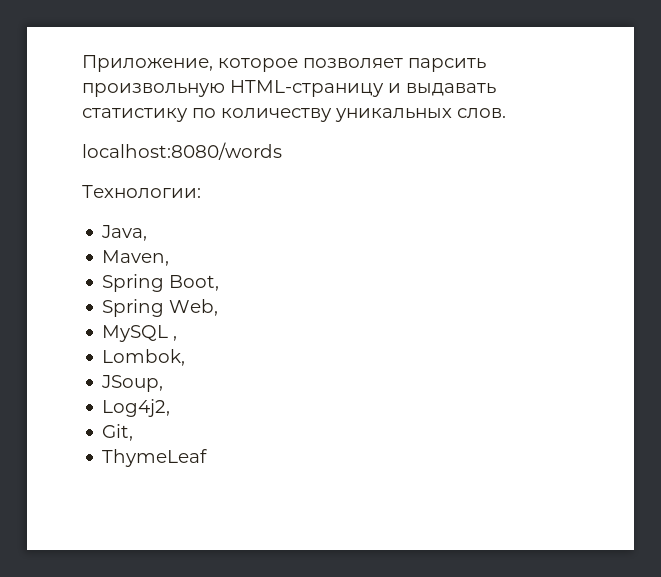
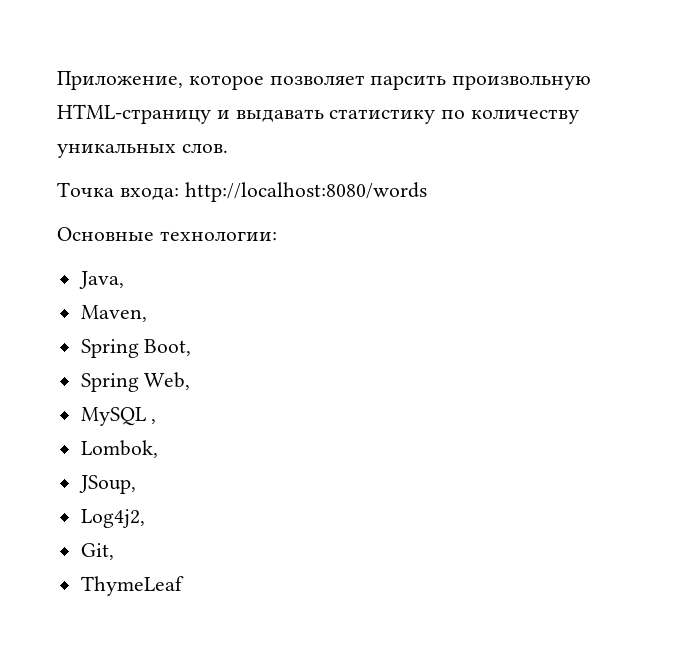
[82,142,282,160] [82,185,201,198] localhost:8080/words // Технологии: -> [57,182,427,202] [57,227,277,241] Точка входа: http://localhost:8080/words // Основные технологии:

